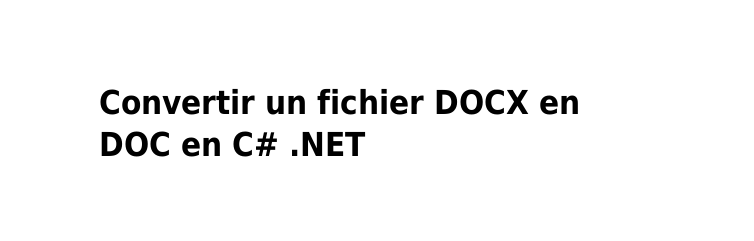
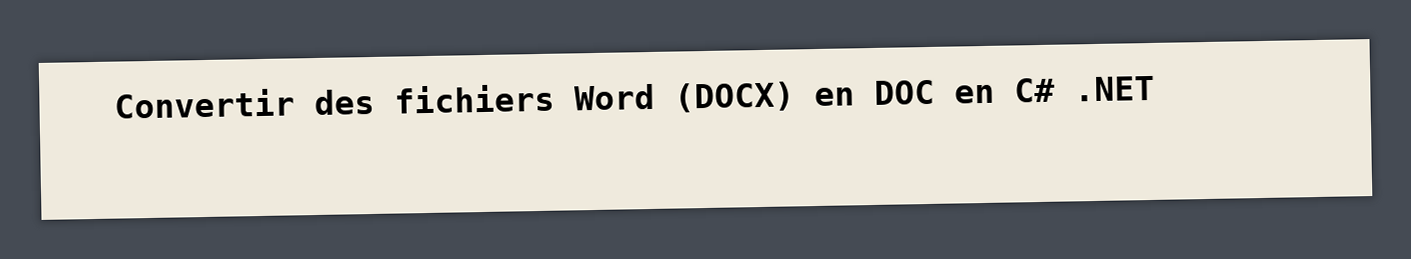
[265,88,529,115] un fichier DOCX -> [314,81,795,116] des fichiers Word (DOCX)

